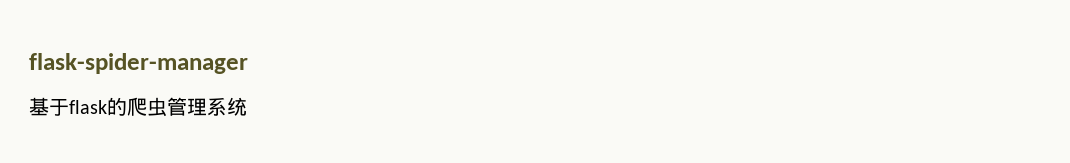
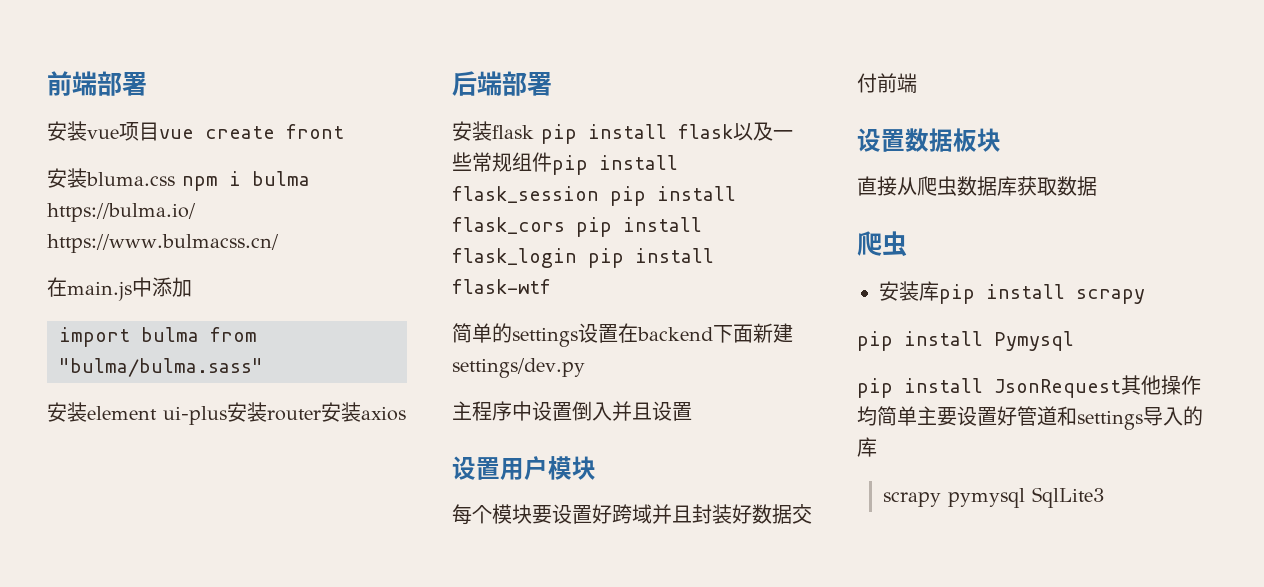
[29,53,248,74] [29,97,247,117] flask-spider-manager // 基于flask的爬虫管理系统 -> [47,71,147,96] [47,121,344,141] [47,168,310,191] [47,203,196,222] [47,234,279,253] [47,277,192,301] [59,327,257,347] [59,358,263,377] [47,402,406,425] [452,71,552,96] [452,121,793,144] [452,152,678,175] [452,186,736,206] [452,217,702,237] [452,248,714,268] [452,279,551,294] [452,323,793,347] [452,358,585,378] [452,401,692,421] [452,456,596,480] [452,504,812,525] [857,73,917,93] [857,128,1001,152] [857,176,1097,196] [857,231,907,256] [879,281,1145,304] [857,331,1074,351] [857,375,1201,398] [857,406,1203,430] [857,437,877,457] [883,487,1105,508] 前端部署 // 安装vue项目vue create front // 安装bluma.css npm i bulma https://bulma.io/ https://www.bulmacss.cn/ // 在main.js中添加 // import bulma from "bulma/bulma.sass" // 安装element ui-plus安装router安装axios // 后端部署 // 安装flask pip install flask以及一些常规组件pip install flask_session pip install flask_cors pip install flask_login pip install flask-wtf // 简单的settings设置在backend下面新建settings/dev.py // 主程序中设置倒入并且设置 // 设置用户模块 // 每个模块要设置好跨域并且封装好数据交付前端 // 设置数据板块 // 直接从爬虫数据库获取数据 // 爬虫 // 安装库pip install scrapy // pip install Pymysql // pip install JsonRequest其他操作均简单主要设置好管道和settings导入的库 // scrapy pymysql SqlLite3

